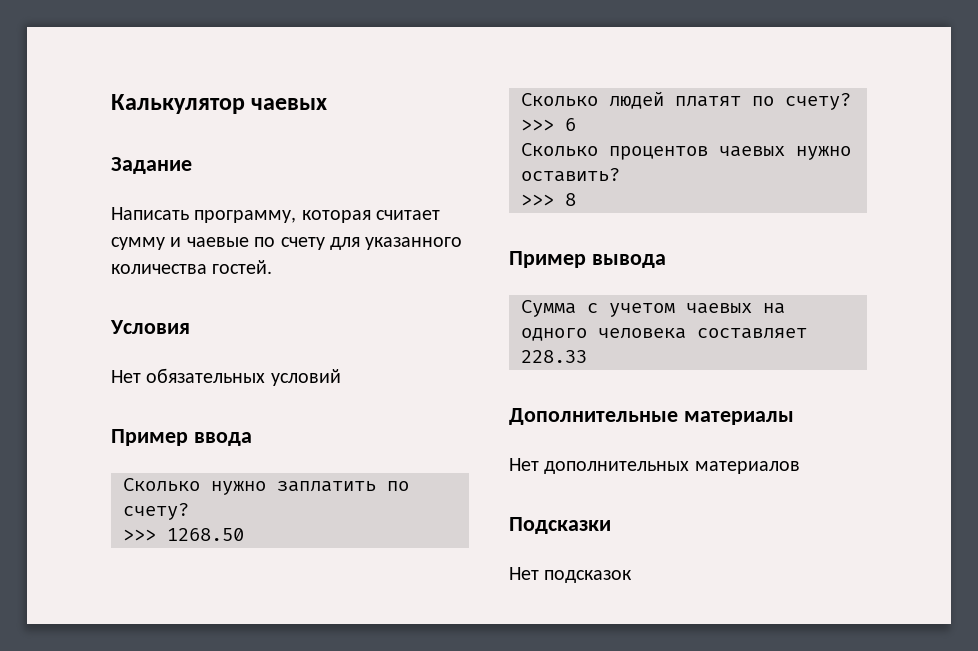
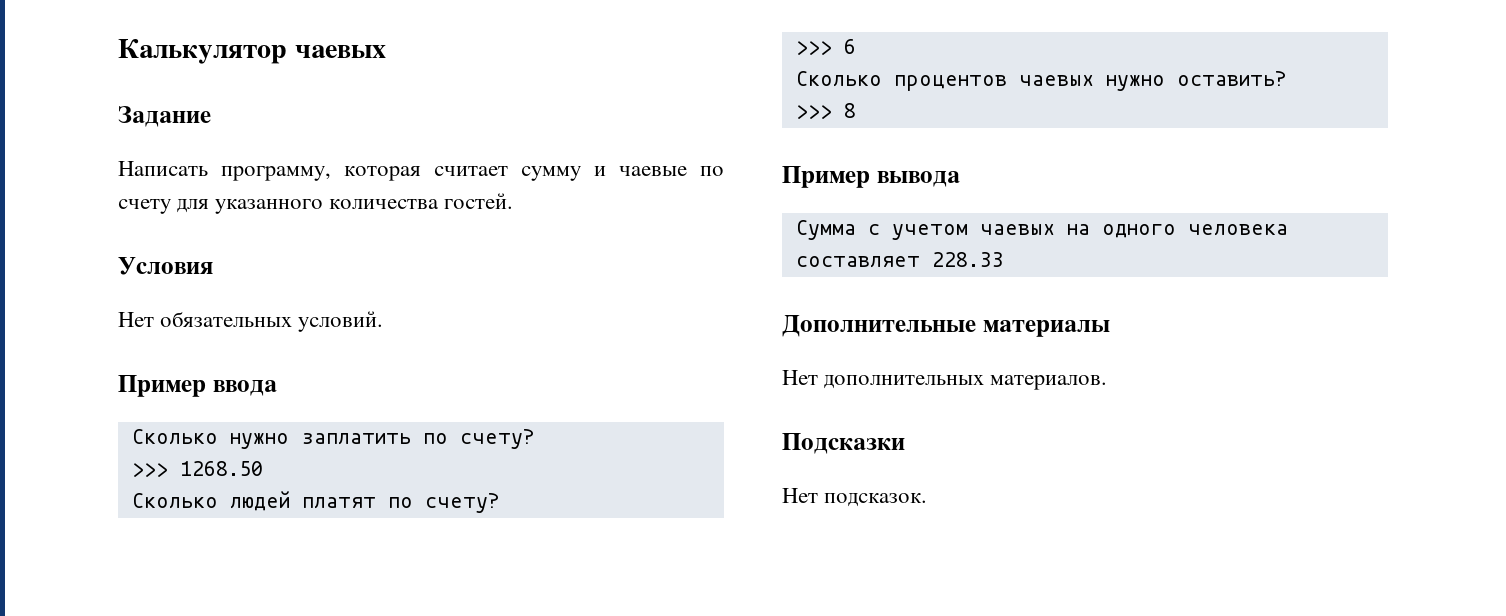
[270,369,341,386] условий -> [298,311,384,332] условий.
[694,461,800,474] материалов -> [990,375,1108,390] материалов.
[544,570,633,583] подсказок -> [824,493,928,507] подсказок.

